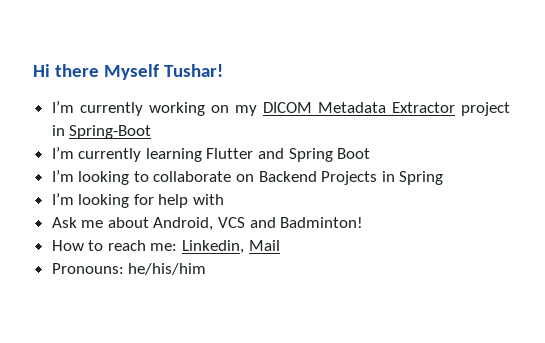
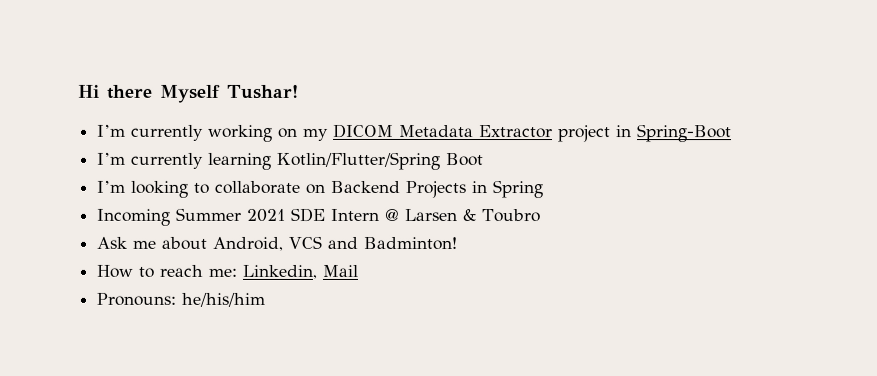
[206,148,333,162] Flutter and Spring -> [277,151,442,171] Kotlin/Flutter/Spring
[51,193,225,208] I’m looking for help with -> [96,207,541,226] Incoming Summer 2021 SDE Intern @ Larsen & Toubro

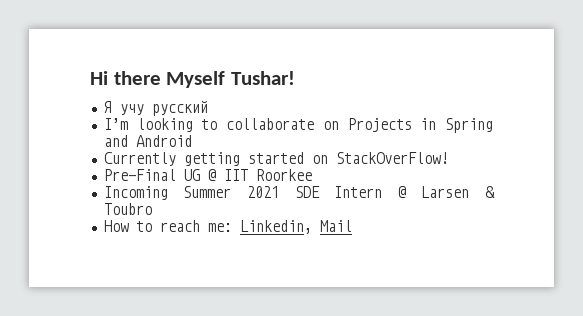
[97,123,733,143] [97,151,485,171] I’m currently working on my DICOM Metadata Extractor project in Spring-Boot // I’m currently learning Kotlin/Flutter/Spring Boot -> [103,100,208,116] Я учу русский
[330,180,402,193] Backend -> (339, 125) none
(545, 189) none -> [103,135,192,147] [103,152,448,166] [103,169,312,181] and Android // Currently getting started on StackOverFlow! // Pre-Final UG @ IIT Roorkee
[96,235,458,251] // Ask me about Android, VCS and Badminton! -> (152, 209) none
[96,292,266,307] // Pronouns: he/his/him -> (352, 226) none

